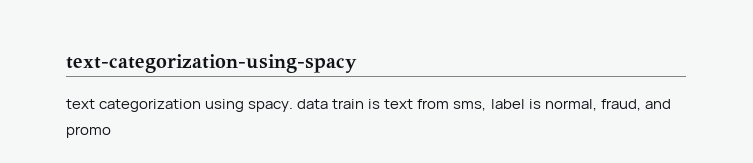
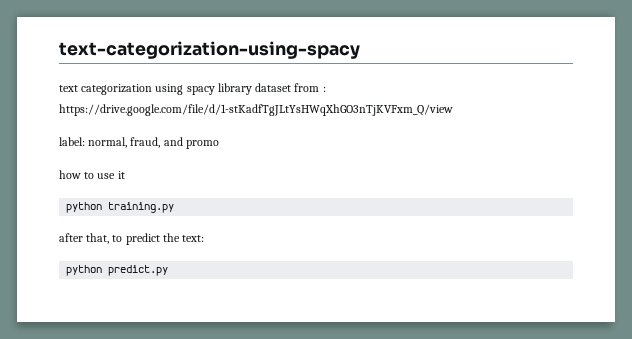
[248,99,671,112] [66,126,111,138] spacy. data train is text from sms, label is normal, fraud, and promo -> [186,83,326,95] [59,104,453,116] [59,137,219,149] [59,170,125,179] [66,202,175,213] [59,233,205,245] [66,265,169,276] spacy library dataset from : https://drive.google.com/file/d/1-stKadfTgJLtYsHWqXhGO3nTjKVFxm_Q/view // label: normal, fraud, and promo // how to use it // python training.py // after that, to predict the text: // python predict.py

